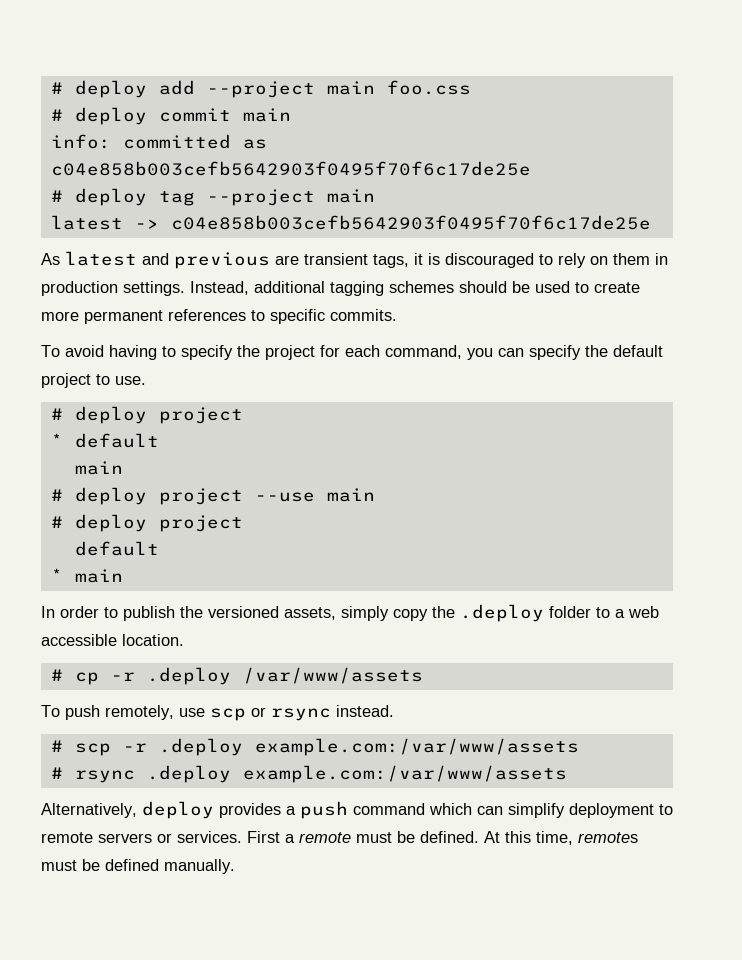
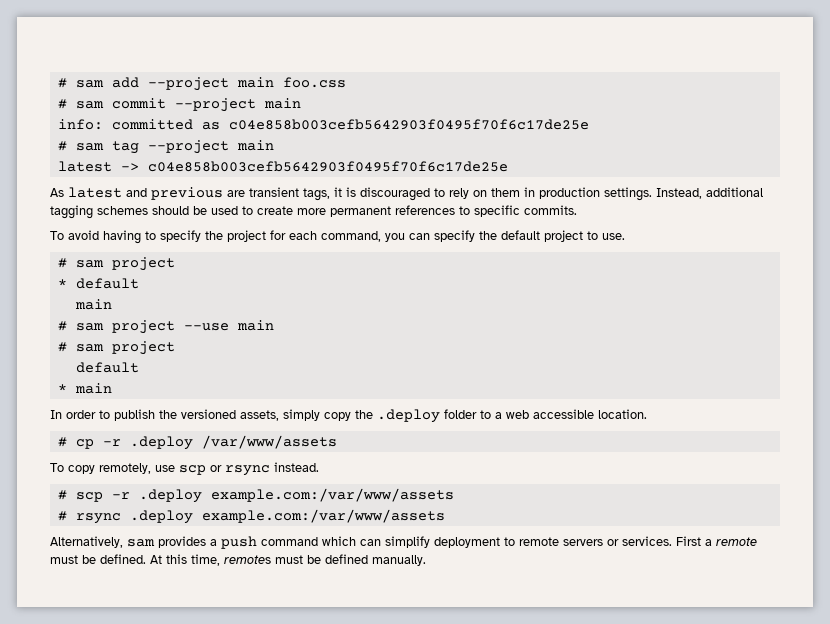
[50,80,147,98] # deploy -> [57,78,104,88] # sam
[74,107,231,125] deploy commit -> [75,98,256,112] sam commit --project
[74,188,147,206] deploy -> [75,143,104,151] sam
[74,406,147,424] deploy -> [75,260,104,268] sam
[74,487,147,505] deploy -> [75,323,104,331] sam
[74,514,147,532] deploy -> [75,344,104,352] sam
[65,705,100,720] push -> [68,465,95,474] copy
[142,801,214,819] deploy -> [127,539,155,547] sam

